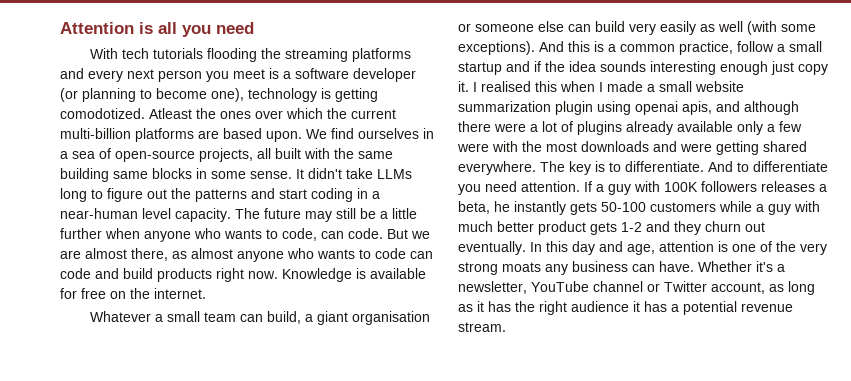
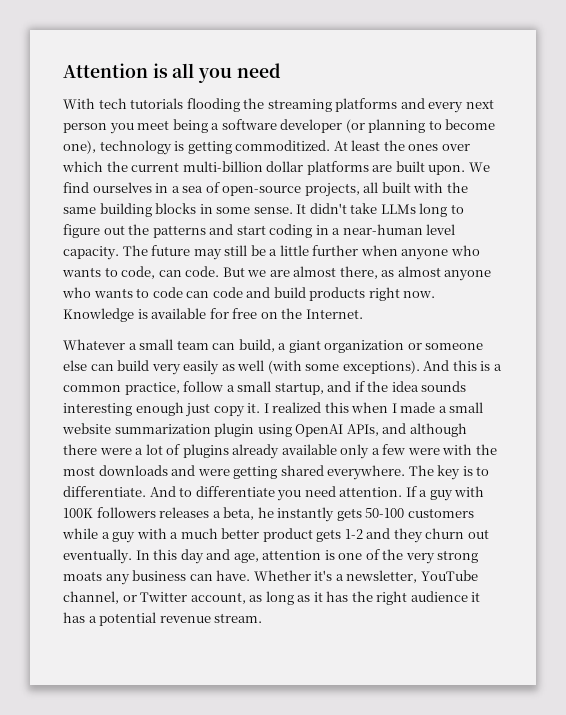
[269,68,279,79] is -> [172,119,208,133] being
[60,108,192,119] comodotized. Atleast -> [235,140,381,151] commoditized. At least
(131, 133) none -> [266,161,304,172] dollar
[223,128,262,139] based -> [395,161,425,172] built
[113,171,148,179] same -> (152, 210) none
[154,288,206,299] internet. -> [305,309,363,319] Internet.
[351,311,430,325] organisation -> [324,340,405,353] organization
[458,62,502,75] startup -> [274,382,324,395] startup,
[481,81,531,92] realised -> [272,402,322,413] realized
[635,101,712,115] openai apis, -> [295,424,379,437] OpenAI APIs,
(820, 206) none -> [170,532,179,539] a
[593,281,643,292] channel -> [63,591,119,604] channel,

